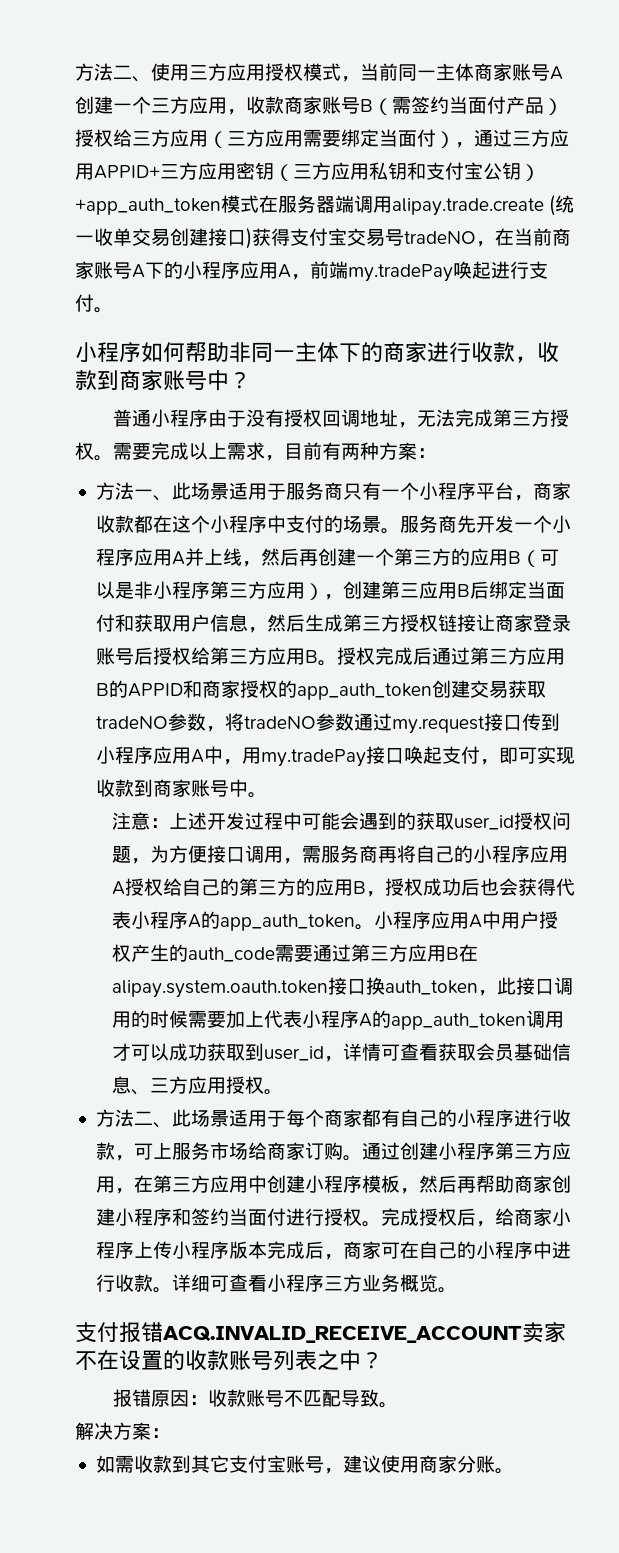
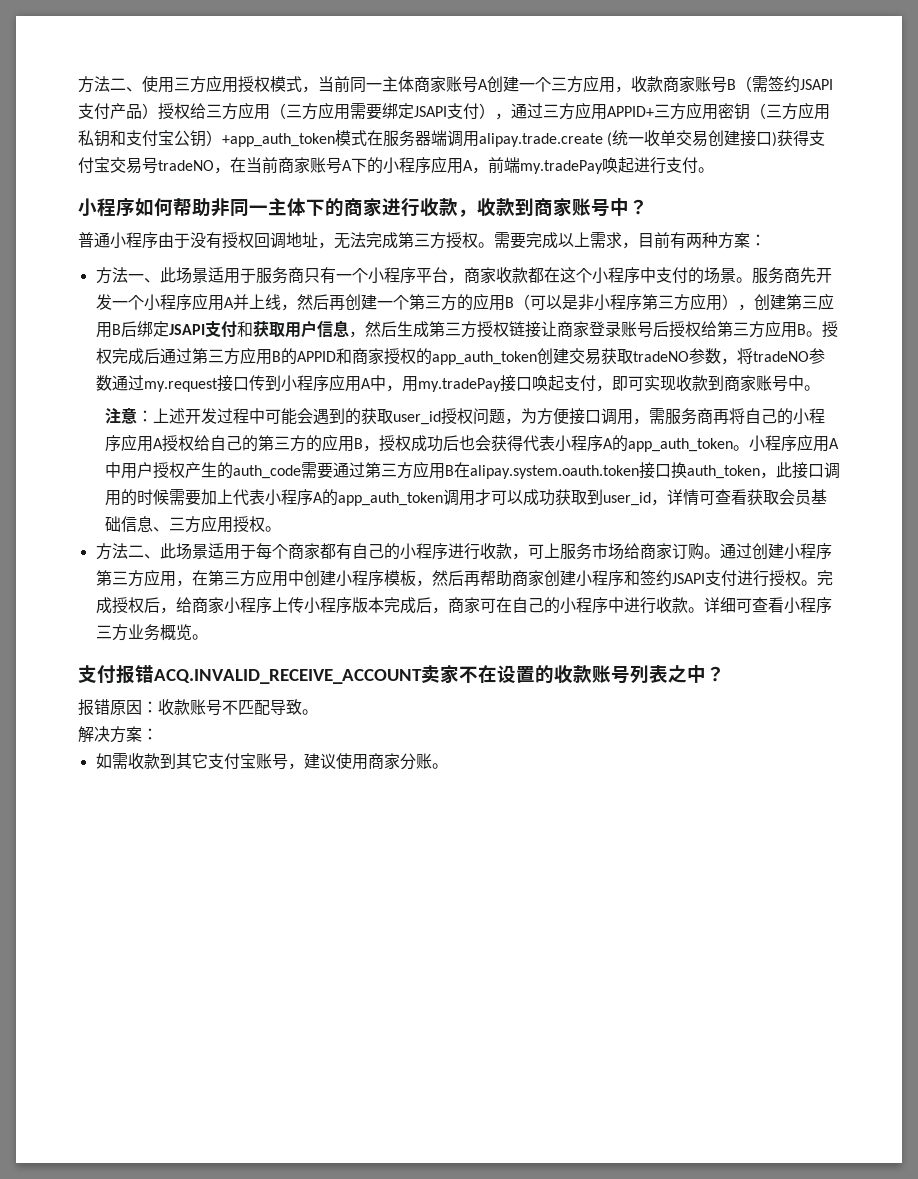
[449,96,487,114] 当面 -> [800,79,833,90] [78,103,94,119] JSAPI支
[379,129,417,147] 当面 -> [414,103,463,119] JSAPI支
[526,581,565,599] 当面 -> [168,320,221,338] JSAPI支
[228,1208,267,1226] 当面 -> [671,570,721,586] JSAPI支

